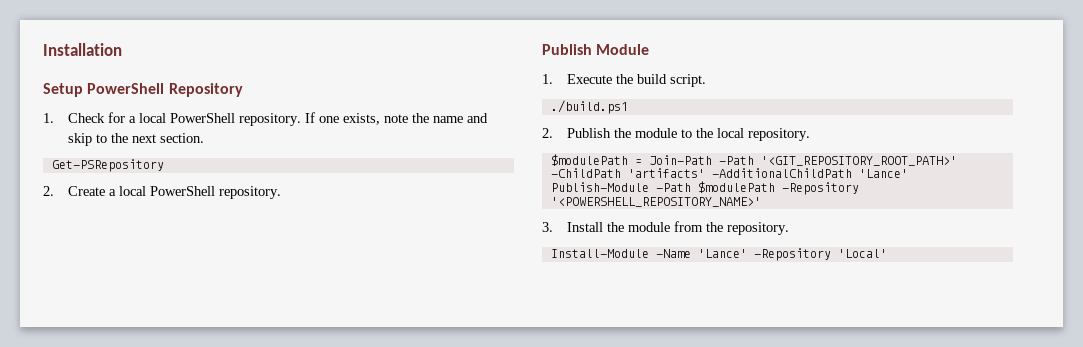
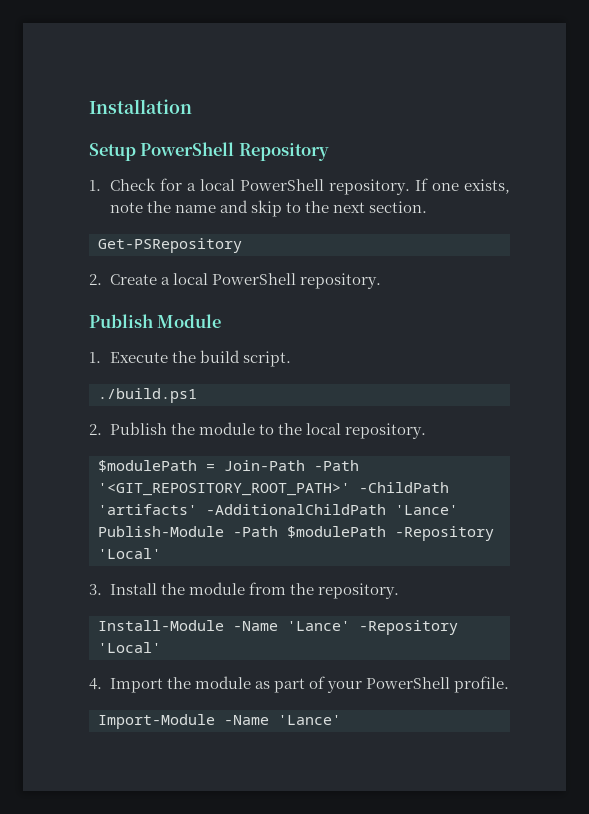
[550,197,761,207] '<POWERSHELL_REPOSITORY_NAME>' -> [98,548,161,559] 'Local'
(887, 253) none -> [89,676,510,693] [98,714,341,729] // 4. Import the module as part of your PowerShell profile. // Import-Module -Name 'Lance'

